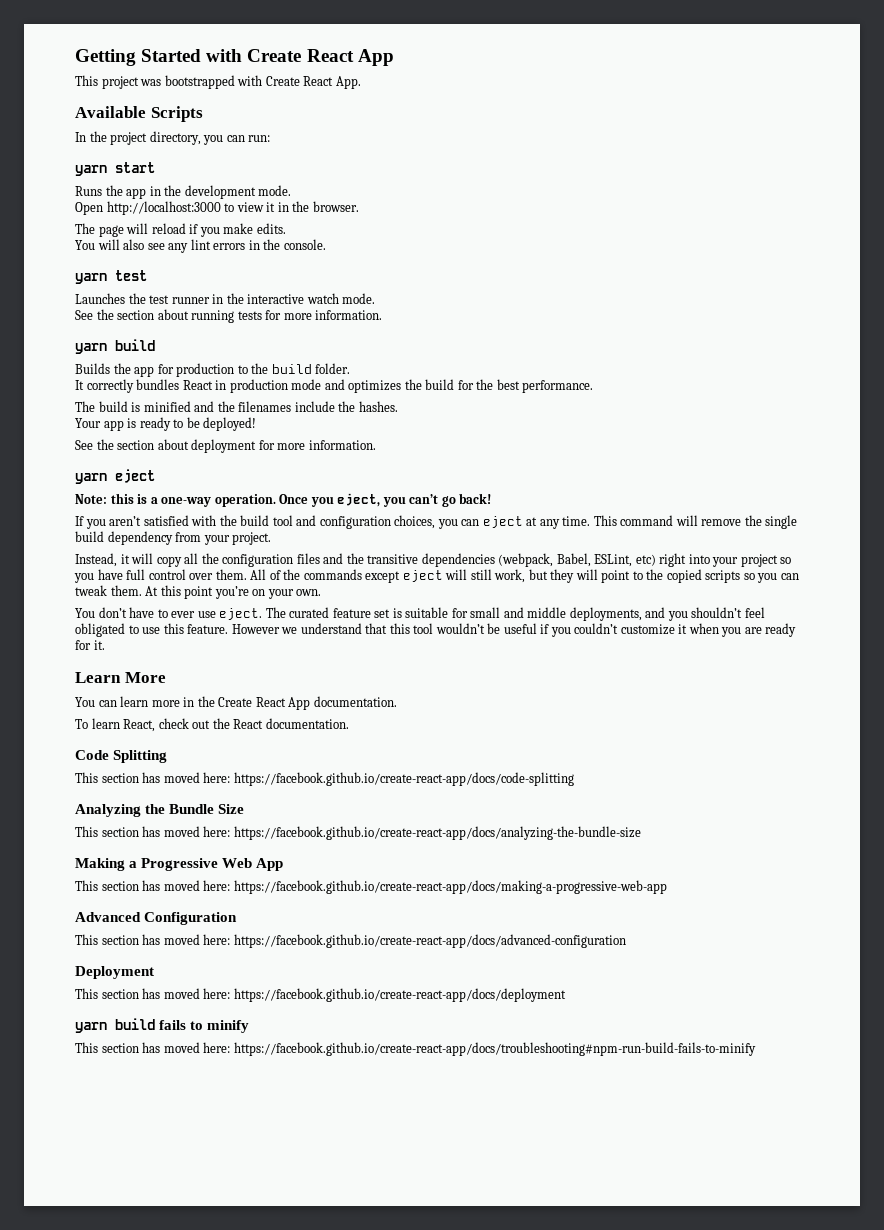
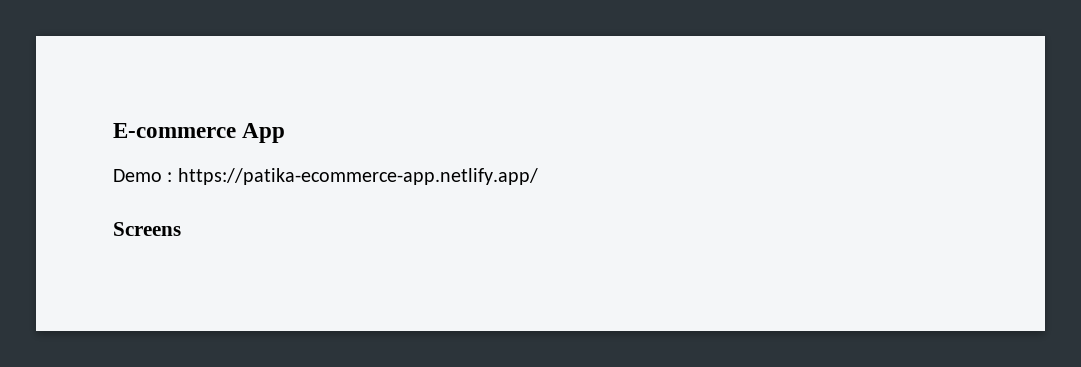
[75,49,394,66] [75,75,361,89] [75,106,203,122] [75,131,271,145] [75,162,155,176] [75,185,292,199] [75,201,359,215] [75,223,286,237] [75,239,326,253] [75,270,147,284] [75,293,376,304] [75,309,383,323] [75,339,155,354] [75,363,351,377] [75,379,594,393] [75,401,398,412] [75,417,257,431] [75,439,376,453] [75,469,155,484] [75,493,492,507] [75,515,798,529] [75,531,272,545] [75,553,792,567] [74,569,799,583] [75,585,322,599] [75,607,765,621] [75,623,797,637] [75,640,105,650] [75,672,166,683] [75,696,397,710] [75,718,349,732] [75,750,168,763] [75,772,574,786] [75,804,245,817] [75,826,641,840] [75,858,284,871] [75,880,667,894] [75,912,238,925] [75,934,626,948] [75,966,154,979] [75,988,566,1002] [75,1018,250,1033] [75,1042,756,1056] Getting Started with Create React App // This project was bootstrapped with Create React App. // Available Scripts // In the project directory, you can run: // yarn start // Runs the app in the development mode. // Open http://localhost:3000 to view it in the browser. // The page will reload if you make edits. // You will also see any lint errors in the console. // yarn test // Launches the test runner in the interactive watch mode. // See the section about running tests for more information. // yarn build // Builds the app for production to the build folder. // It correctly bundles React in production mode and optimizes the build for the best performance. // The build is minified and the filenames include the hashes. // Your app is ready to be deployed! // See the section about deployment for more information. // yarn eject // Note: this is a one-way operation. Once you eject, you can’t go back! // If you aren’t satisfied with the build tool and configuration choices, you can eject at any time. This command will remove the single build dependency from your project. // Instead, it will copy all the configuration files and the transitive dependencies (webpack, Babel, ESLint, etc) right into your project so you have full control over them. All of the commands except eject will still work, but they will point to the copied scripts so you can tweak them. At this point you’re on your own. // You don’t have to ever use eject. The curated feature set is suitable for small and middle deployments, and you shouldn’t feel obligated to use this feature. However we understand that this tool wouldn’t be useful if you couldn’t customize it when you are ready for it. // Learn More // You can learn more in the Create React App documentation. // To learn React, check out the React documentation. // Code Splitting // This section has moved here: https://facebook.github.io/create-react-app/docs/code-splitting // Analyzing the Bundle Size // This section has moved here: https://facebook.github.io/create-react-app/docs/analyzing-the-bundle-size // Making a Progressive Web App // This section has moved here: https://facebook.github.io/create-react-app/docs/making-a-progressive-web-app // Advanced Configuration // This section has moved here: https://facebook.github.io/create-react-app/docs/advanced-configuration // Deployment // This section has moved here: https://facebook.github.io/create-react-app/docs/deployment // yarn build fails to minify // This section has moved here: https://facebook.github.io/create-react-app/docs/troubleshooting#npm-run-build-fails-to-minify -> [113,123,286,143] [113,168,538,185] [113,222,181,236] E-commerce App // Demo : https://patika-ecommerce-app.netlify.app/ // Screens

